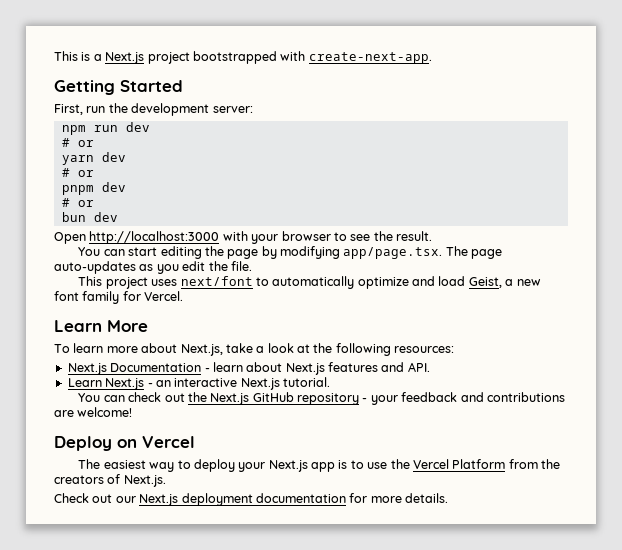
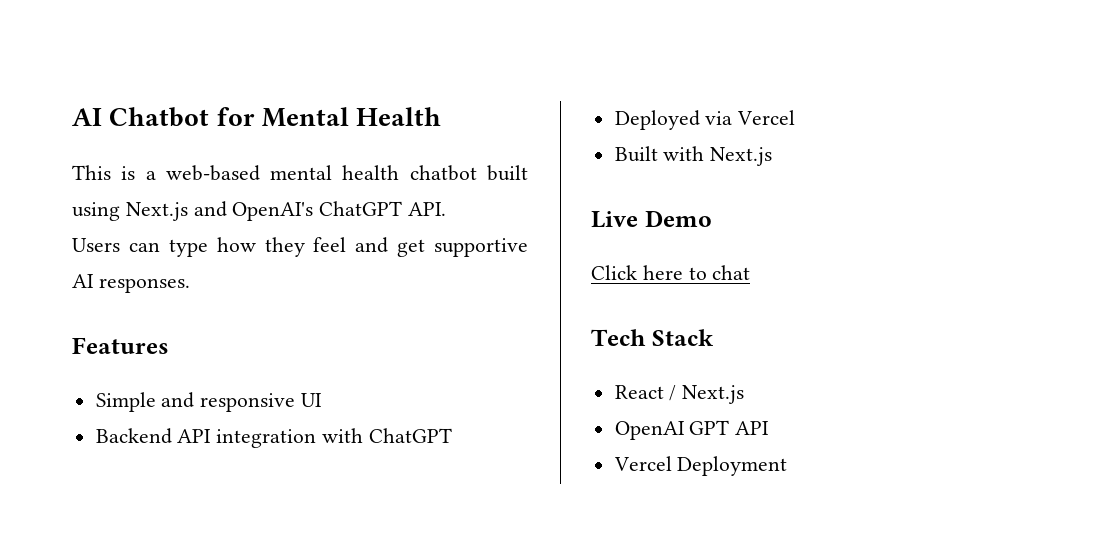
[54,51,432,64] [54,80,183,95] [54,103,253,116] [61,122,150,135] [61,138,94,147] [61,152,126,165] [61,168,94,177] [61,182,126,195] [61,198,94,207] [61,212,118,222] [54,231,432,244] [78,246,503,259] [54,261,252,274] [78,276,541,289] [54,291,184,304] [54,320,148,332] [54,343,455,356] [67,362,430,375] [67,377,330,390] [78,392,565,405] [54,407,133,417] [54,436,195,451] [78,459,561,472] [54,474,166,487] [54,493,448,506] This is a Next.js project bootstrapped with create-next-app. // Getting Started // First, run the development server: // npm run dev // # or // yarn dev // # or // pnpm dev // # or // bun dev // Open http://localhost:3000 with your browser to see the result. // You can start editing the page by modifying app/page.tsx. The page auto-updates as you edit the file. // This project uses next/font to automatically optimize and load Geist, a new font family for Vercel. // Learn More // To learn more about Next.js, take a look at the following resources: // Next.js Documentation - learn about Next.js features and API. // Learn Next.js - an interactive Next.js tutorial. // You can check out the Next.js GitHub repository - your feedback and contributions are welcome! // Deploy on Vercel // The easiest way to deploy your Next.js app is to use the Vercel Platform from the creators of Next.js. // Check out our Next.js deployment documentation for more details. -> [72,107,442,127] [72,165,528,181] [72,201,447,221] [72,237,528,257] [72,274,190,293] [72,337,169,354] [95,392,323,412] [95,428,452,448] [614,110,796,130] [614,146,773,166] [591,210,712,228] [591,265,751,280] [591,329,714,346] [614,385,745,404] [614,420,770,440] [613,456,788,476] AI Chatbot for Mental Health // This is a web-based mental health chatbot built using Next.js and OpenAI's ChatGPT API. // Users can type how they feel and get supportive AI responses. // Features // Simple and responsive UI // Backend API integration with ChatGPT // Deployed via Vercel // Built with Next.js // Live Demo // Click here to chat // Tech Stack // React / Next.js // OpenAI GPT API // Vercel Deployment

